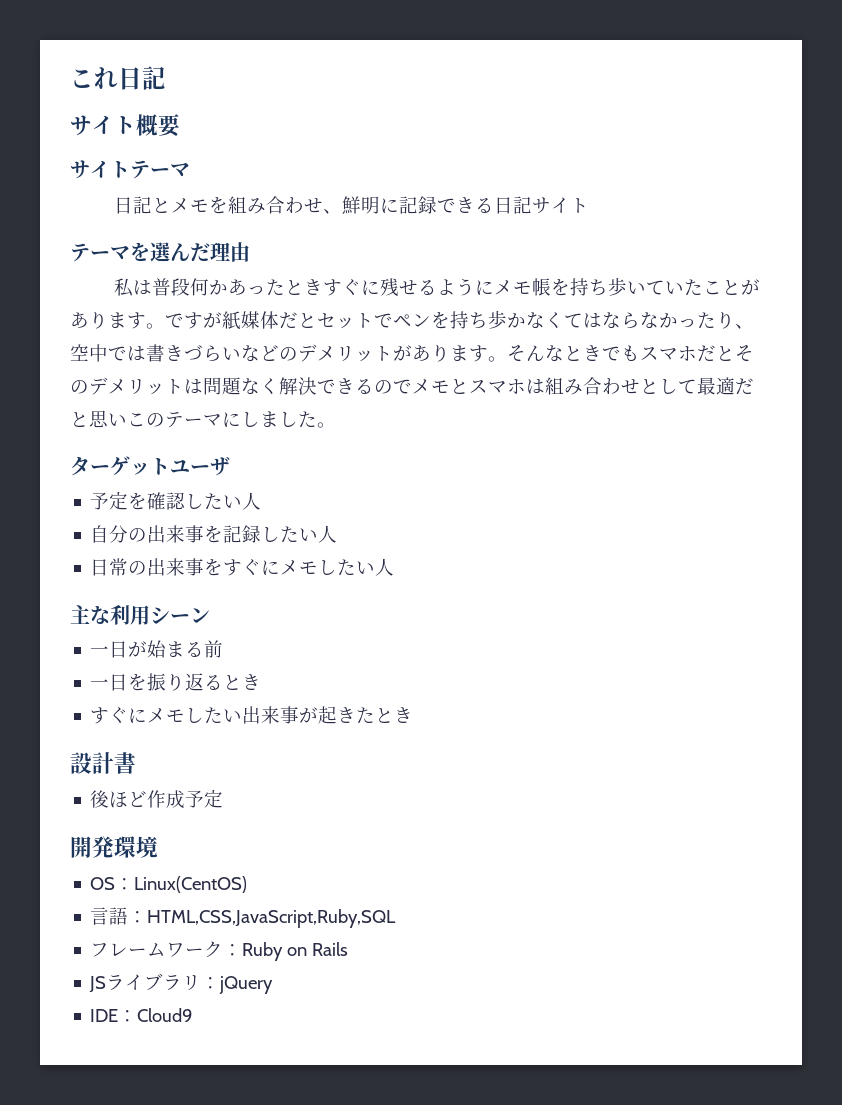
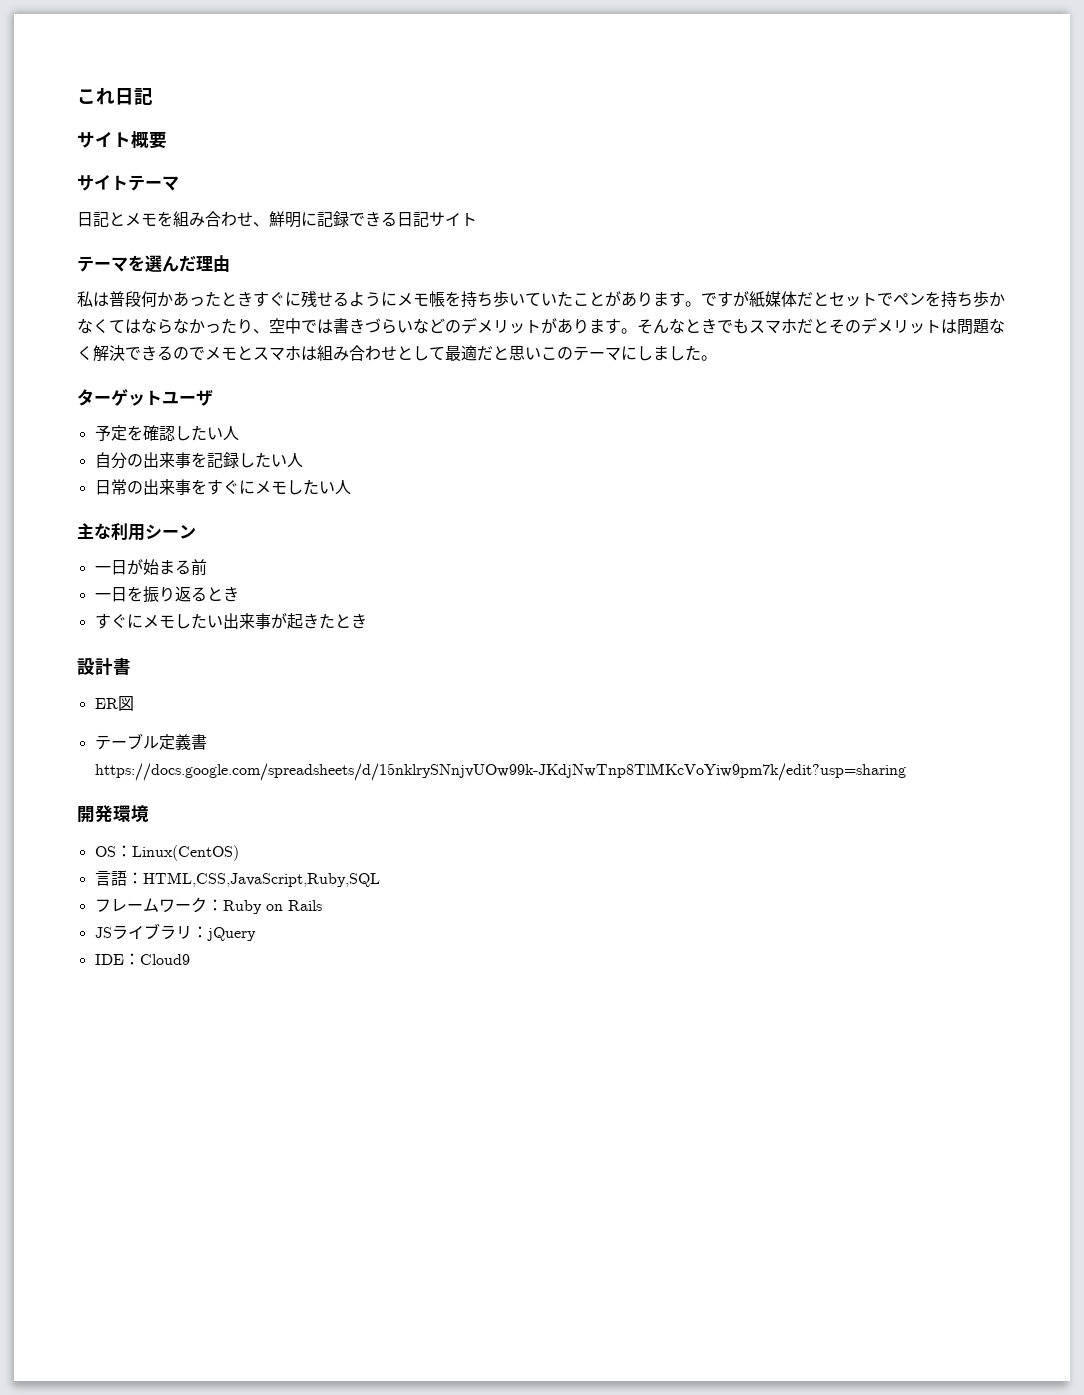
[90,789,224,809] 後ほど作成予定 -> [94,696,134,711] [94,733,207,750] [94,763,906,781] ER図 // テーブル定義書https://docs.google.com/spreadsheets/d/15nklrySNnjvUOw99k-JKdjNwTnp8TlMKcVoYiw9pm7k/edit?usp=sharing

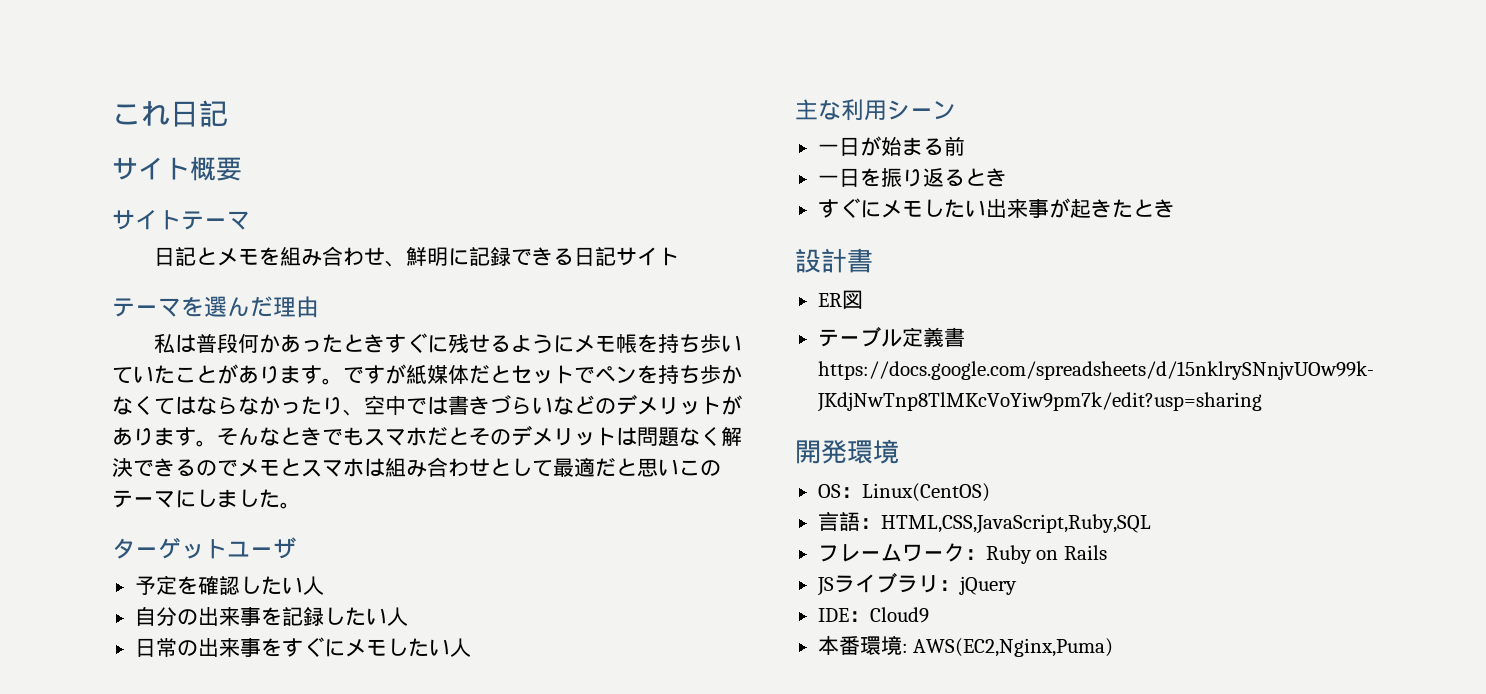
(190, 959) none -> [817,635,1114,657] // 本番環境: AWS(EC2,Nginx,Puma)

